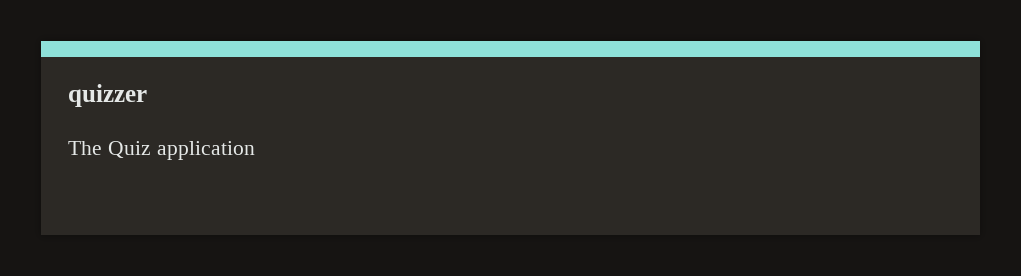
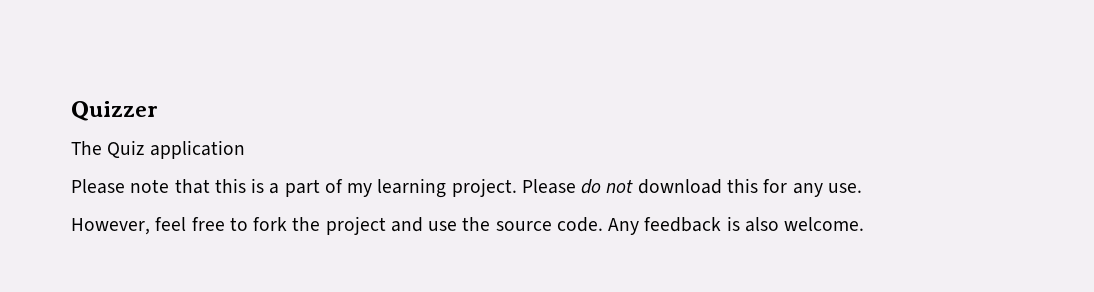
[68,84,147,107] quizzer -> [71,101,158,121] Quizzer
(255, 150) none -> [71,178,862,198] [71,216,865,235] // Please note that this is a part of my learning project. Please do not download this for any use. // However, feel free to fork the project and use the source code. Any feedback is also welcome.

